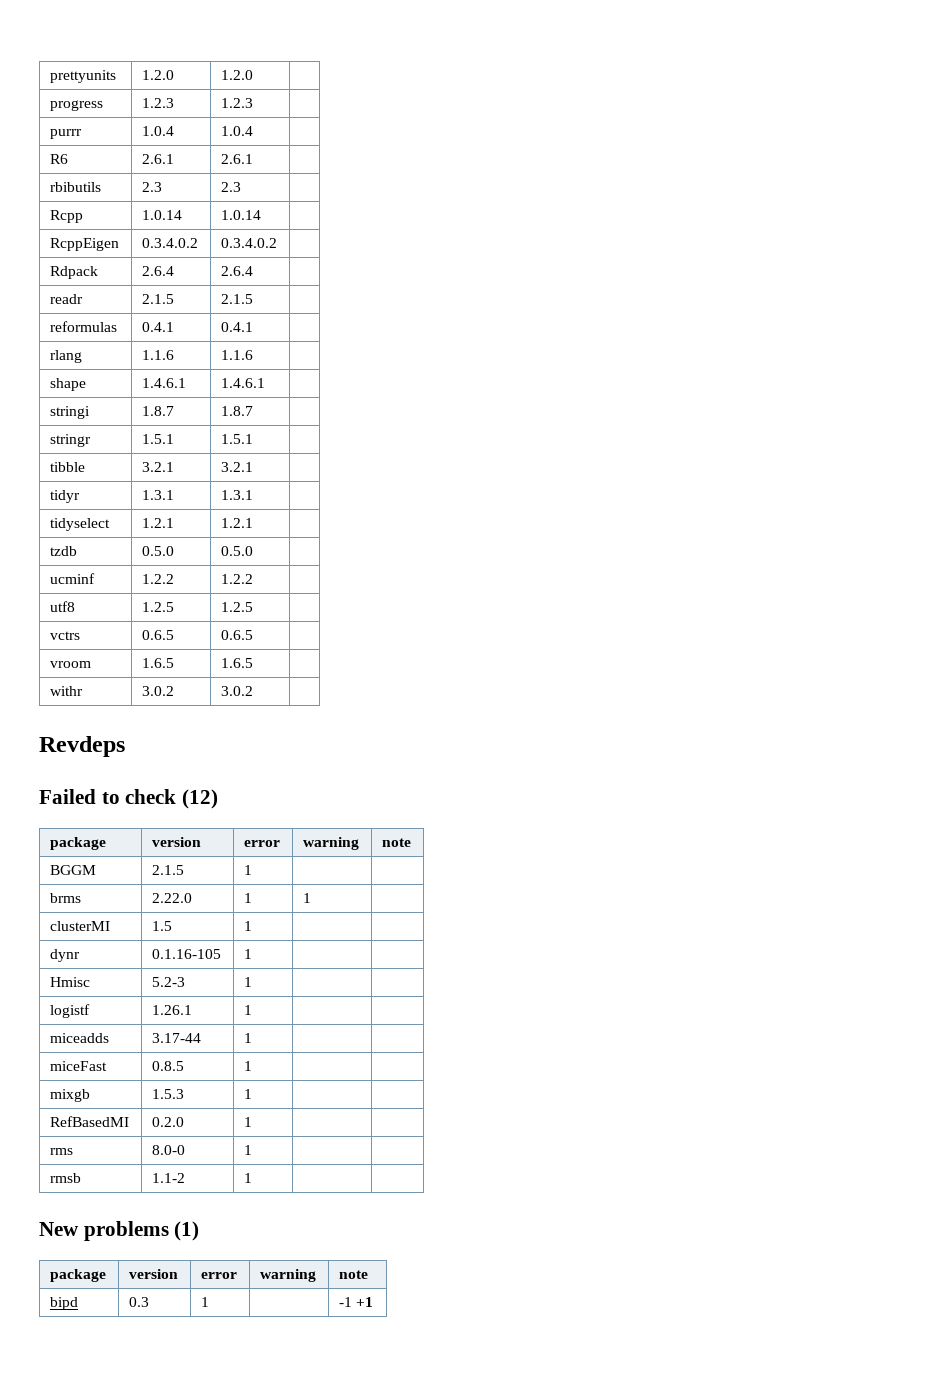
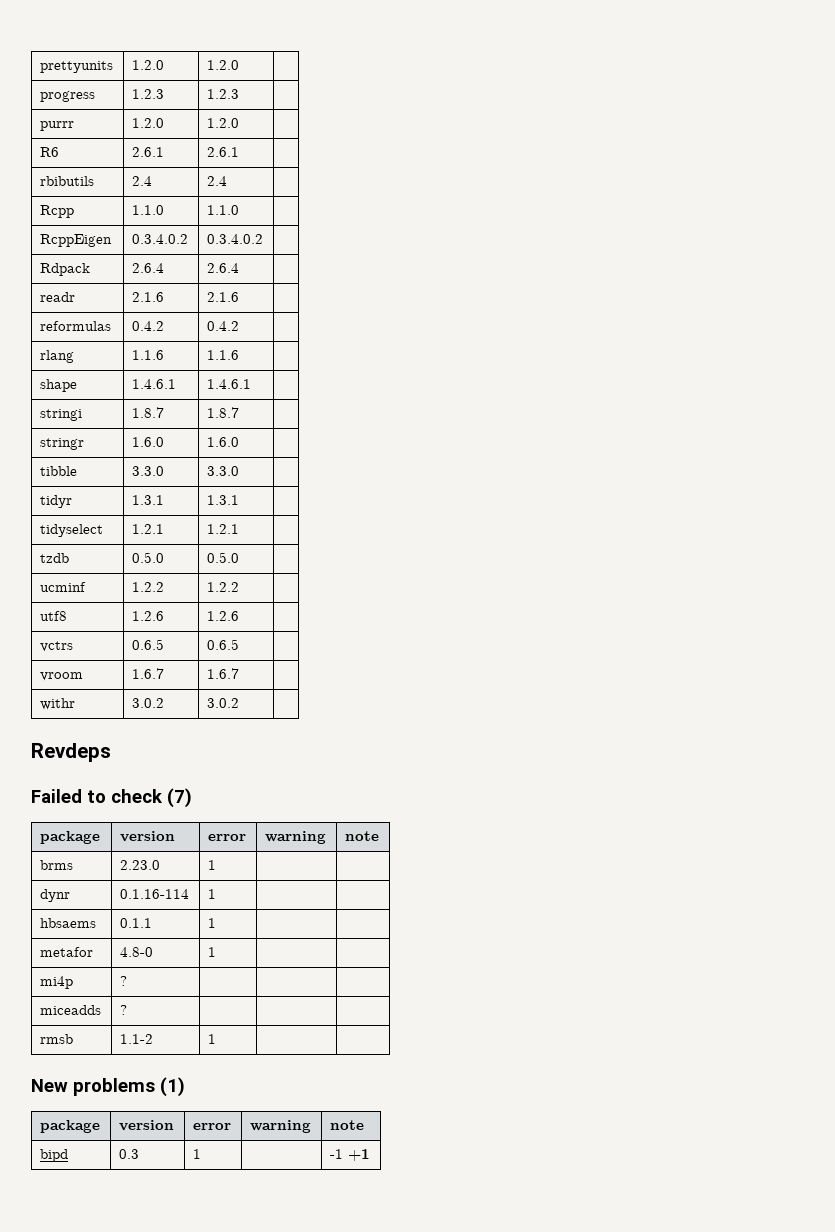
[142,126,175,136] [221,126,254,136] 1.0.4 | 1.0.4 -> [132,118,165,128] [207,118,240,128] 1.2.0 | 1.2.0
[142,182,163,192] [221,182,242,192] 2.3 | 2.3 -> [132,176,153,186] [207,176,228,186] 2.4 | 2.4
[142,210,183,220] [221,210,262,220] 1.0.14 | 1.0.14 -> [132,205,165,215] [207,205,240,215] 1.1.0 | 1.1.0
[142,294,175,304] [221,294,254,304] 2.1.5 | 2.1.5 -> [132,292,165,302] [207,292,240,302] 2.1.6 | 2.1.6
[142,322,175,332] [221,322,254,332] 0.4.1 | 0.4.1 -> [132,321,165,331] [207,321,240,331] 0.4.2 | 0.4.2
[142,434,175,444] [221,434,254,444] 1.5.1 | 1.5.1 -> [132,437,165,447] [207,437,240,447] 1.6.0 | 1.6.0
[142,462,175,472] [221,462,254,472] 3.2.1 | 3.2.1 -> [132,466,165,476] [207,466,240,476] 3.3.0 | 3.3.0
[142,602,175,612] [221,602,254,612] 1.2.5 | 1.2.5 -> [132,611,165,621] [207,611,240,621] 1.2.6 | 1.2.6
[142,658,175,668] [221,658,254,668] 1.6.5 | 1.6.5 -> [132,668,165,679] [207,668,240,679] 1.6.7 | 1.6.7
[182,789,219,809] [50,837,107,850] [152,837,202,847] [244,840,281,847] [303,837,360,850] [382,838,412,847] [50,865,97,875] [152,865,185,875] [244,865,253,875] [50,893,82,903] [152,893,193,903] [244,893,253,903] [303,893,312,903] [50,921,111,931] [152,921,173,931] (12) // package | version | error | warning | note // BGGM | 2.1.5 | 1 | | // brms | 2.22.0 | 1 | 1 | // clusterMI | 1.5 -> [167,788,192,808] [40,831,101,844] [120,831,176,842] [208,834,247,841] [265,831,327,844] [345,831,380,841] [40,860,74,870] [120,860,161,870] (7) // package | version | error | warning | note // brms | 2.23.0
[152,949,222,959] [244,949,253,959] [50,977,91,987] [152,977,186,987] [244,977,253,987] [50,1004,91,1018] [152,1005,193,1015] [244,1005,253,1015] [50,1033,110,1043] [152,1033,202,1043] [244,1033,253,1043] [50,1061,108,1071] [152,1061,185,1071] [244,1061,253,1071] [50,1089,91,1102] [152,1089,185,1099] [244,1089,253,1099] [50,1116,130,1127] [152,1117,185,1127] [244,1117,253,1127] [50,1148,74,1155] [152,1145,186,1155] [244,1145,253,1155] 0.1.16-105 | 1 | | // Hmisc | 5.2-3 | 1 | | // logistf | 1.26.1 | 1 | | // miceadds | 3.17-44 | 1 | | // miceFast | 0.8.5 | 1 | | // mixgb | 1.5.3 | 1 | | // RefBasedMI | 0.2.0 | 1 | | // rms | 8.0-0 | 1 -> [120,889,190,899] [208,889,217,899] [40,918,97,928] [120,918,153,928] [208,918,217,928] [40,947,94,957] [120,947,154,957] [208,947,217,957] [40,976,74,989] [120,976,128,986] [40,1005,102,1015] [120,1005,128,1015] 0.1.16-114 | 1 | | // hbsaems | 0.1.1 | 1 | | // metafor | 4.8-0 | 1 | | // mi4p | ? | | | // miceadds | ? |

